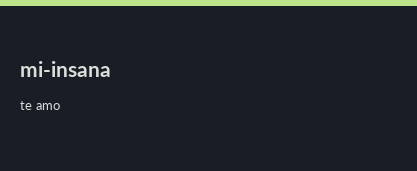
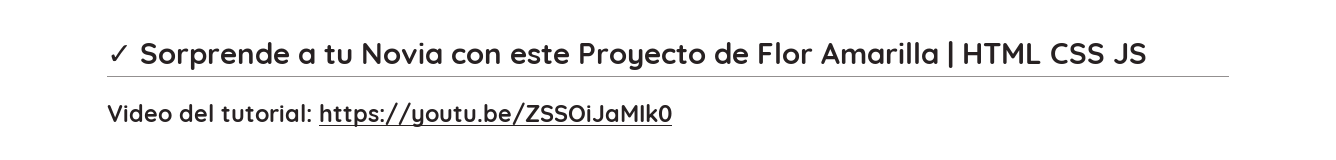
[20,61,111,77] [20,101,60,110] mi-insana // te amo -> [107,41,1147,70] [107,102,672,127] ✓ Sorprende a tu Novia con este Proyecto de Flor Amarilla | HTML CSS JS // Video del tutorial: https://youtu.be/ZSSOiJaMIk0

